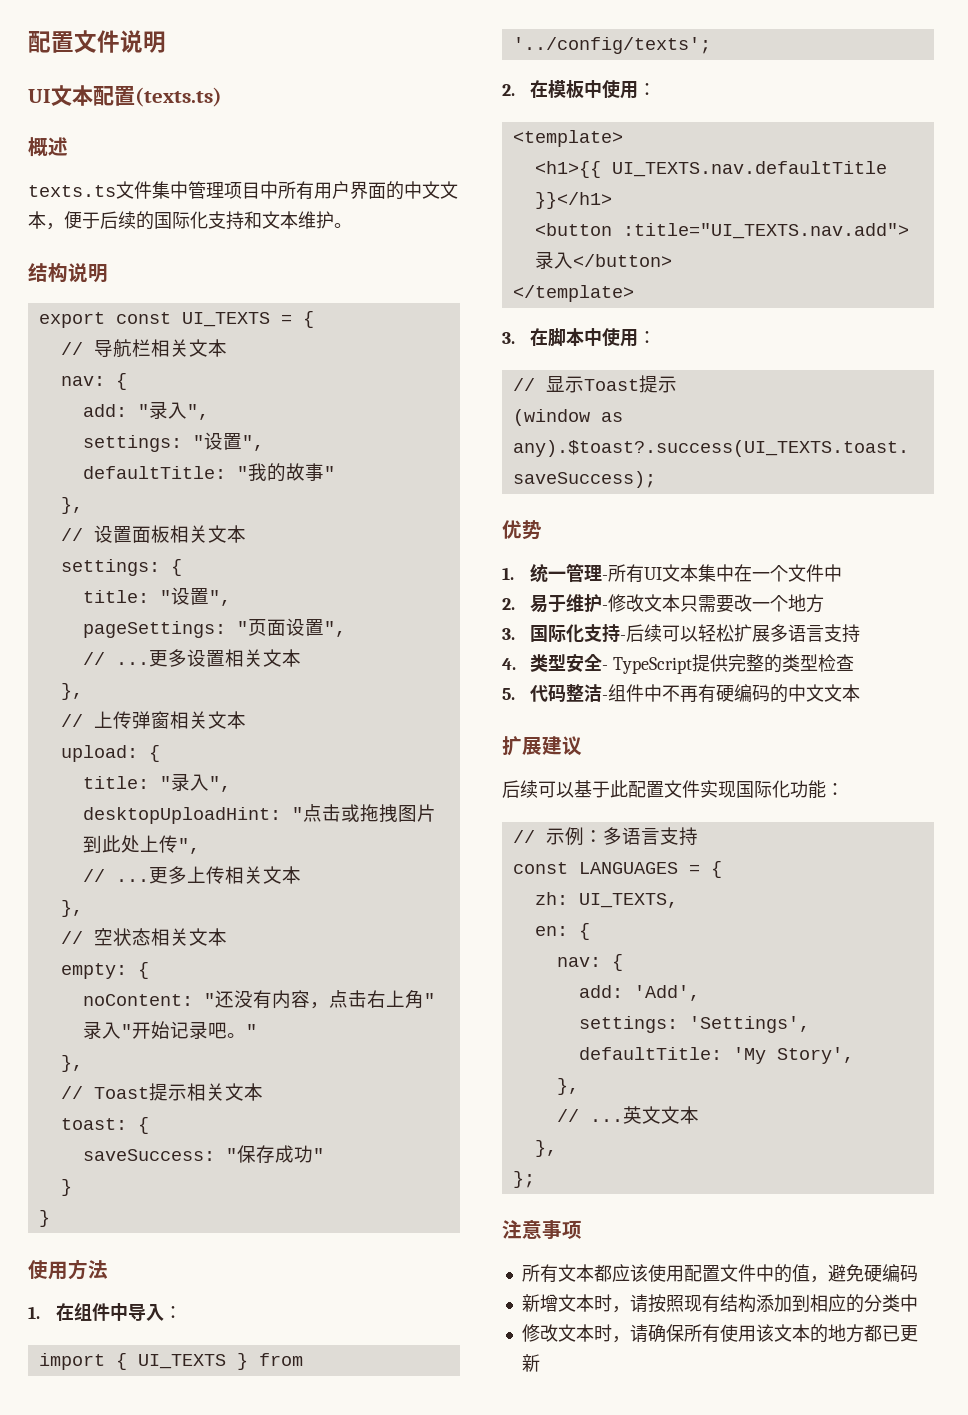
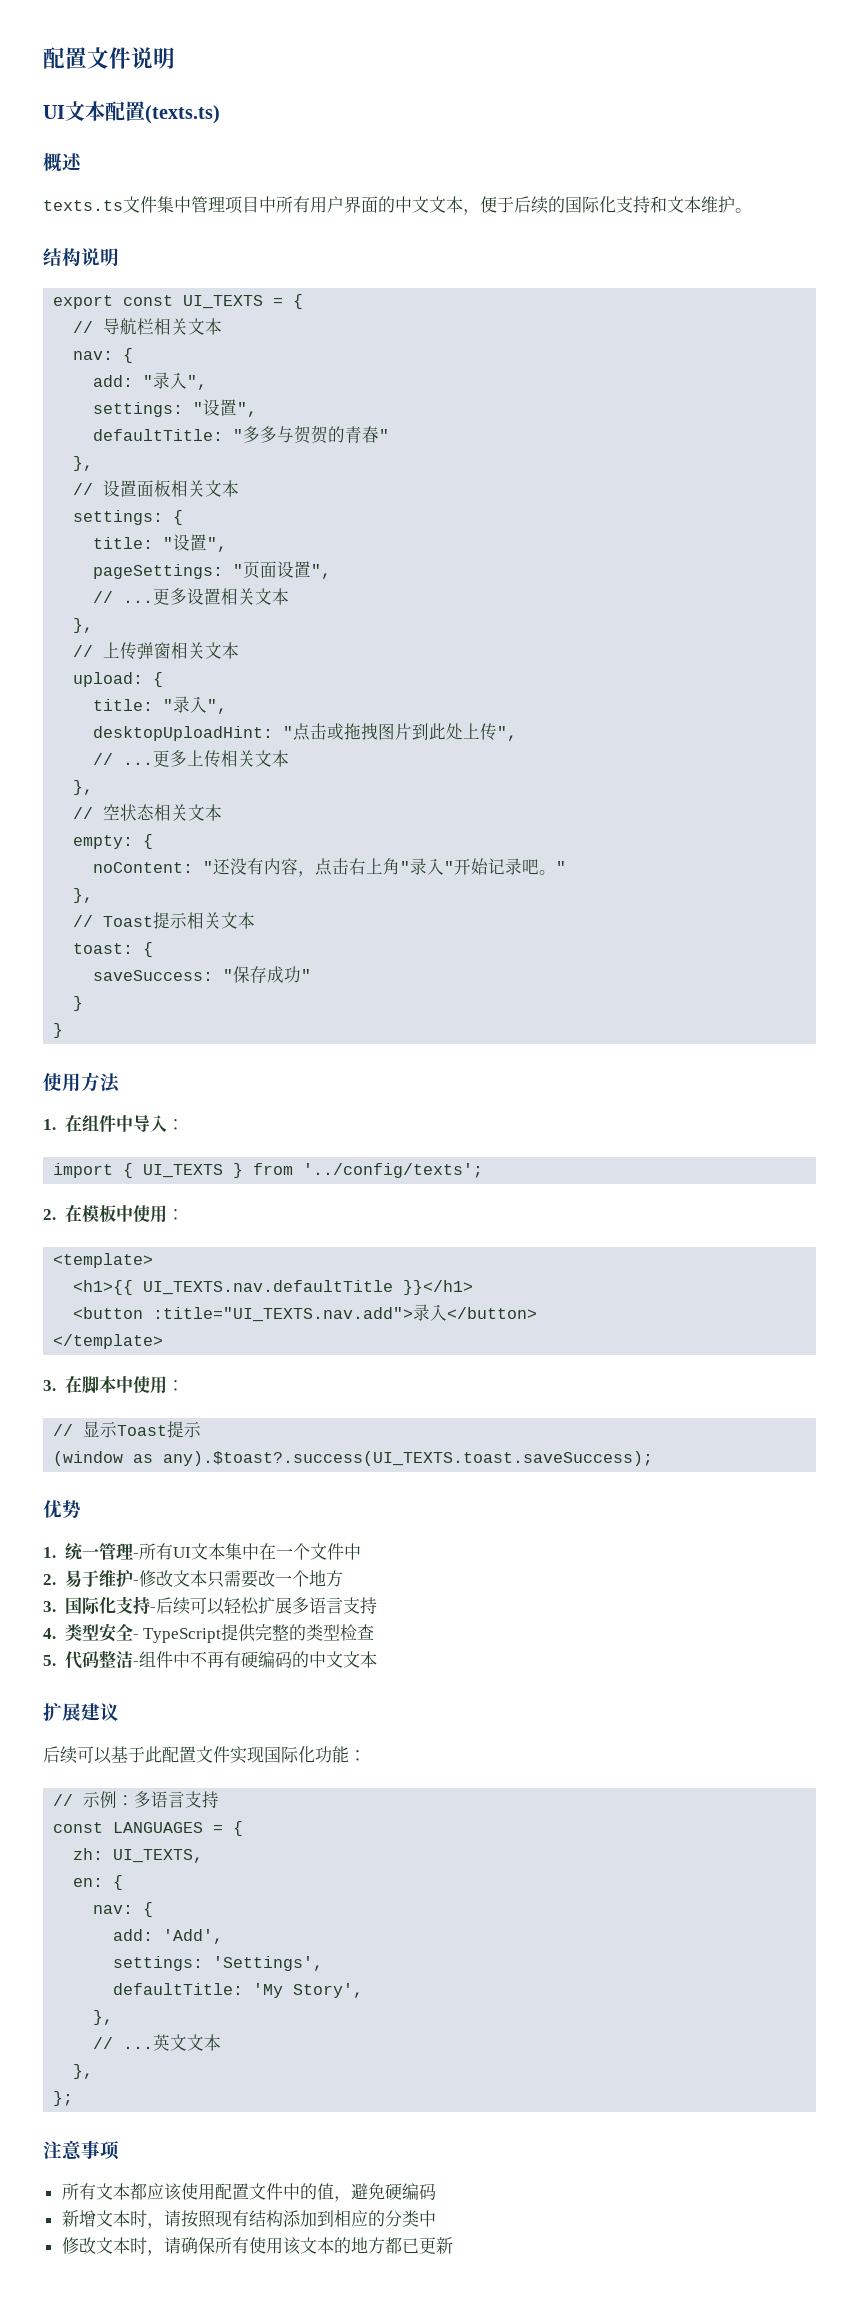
[247,463,324,482] 我的故事 -> [243,425,380,444] 多多与贺贺的青春

